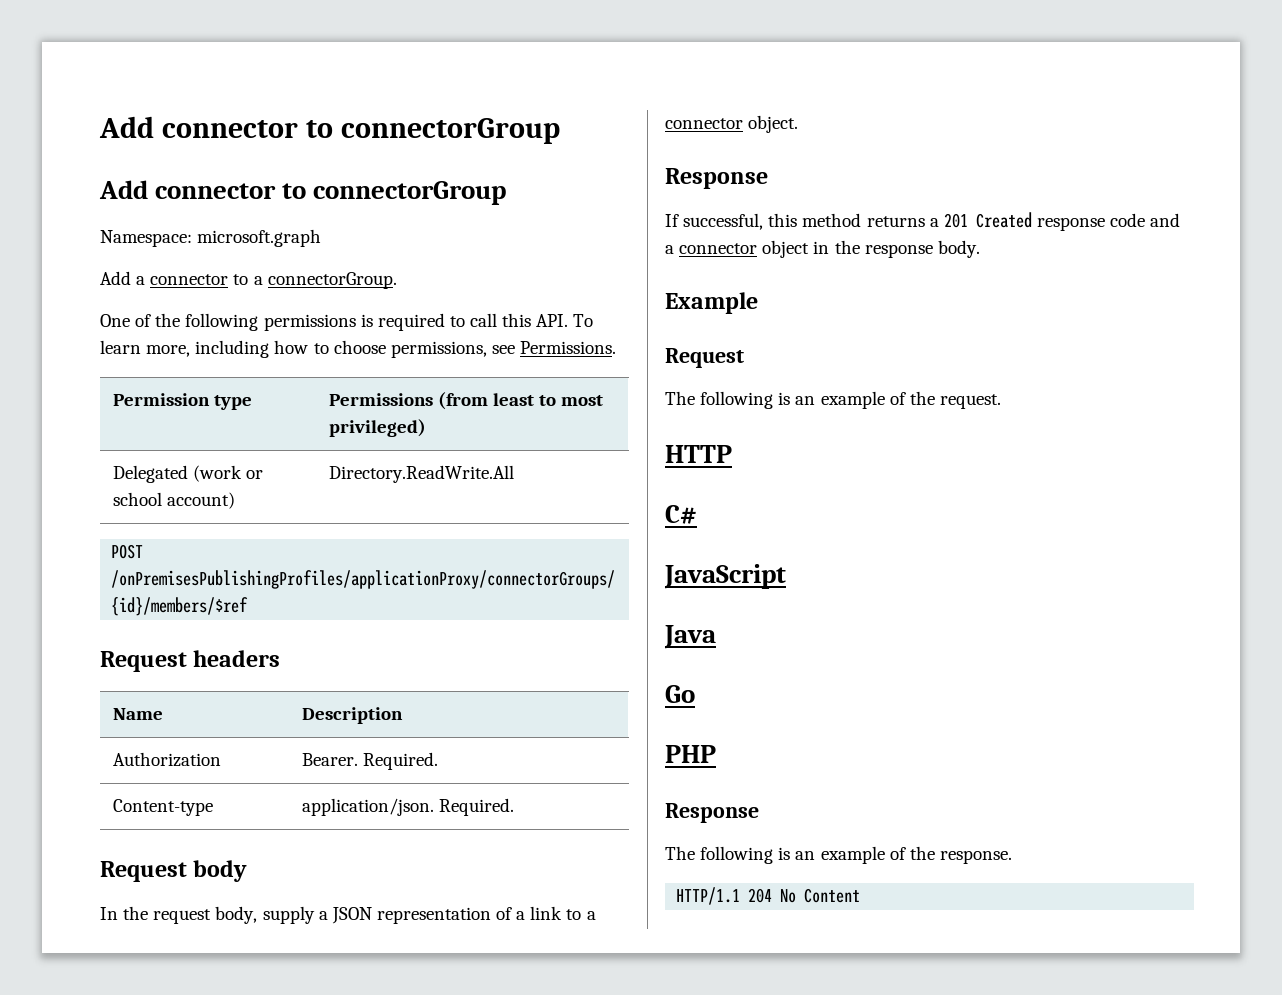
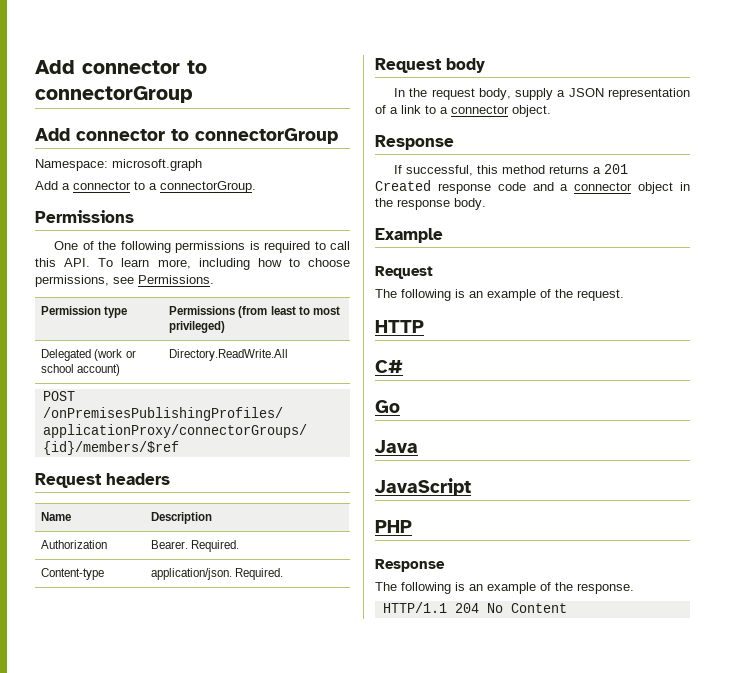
(397, 280) none -> [35,210,134,223] // Permissions
[664,564,786,589] JavaScript -> [375,400,400,413] Go
[665,685,695,703] Go -> [375,478,471,496] JavaScript

